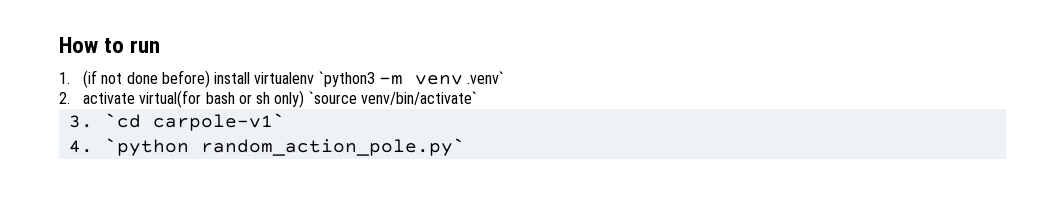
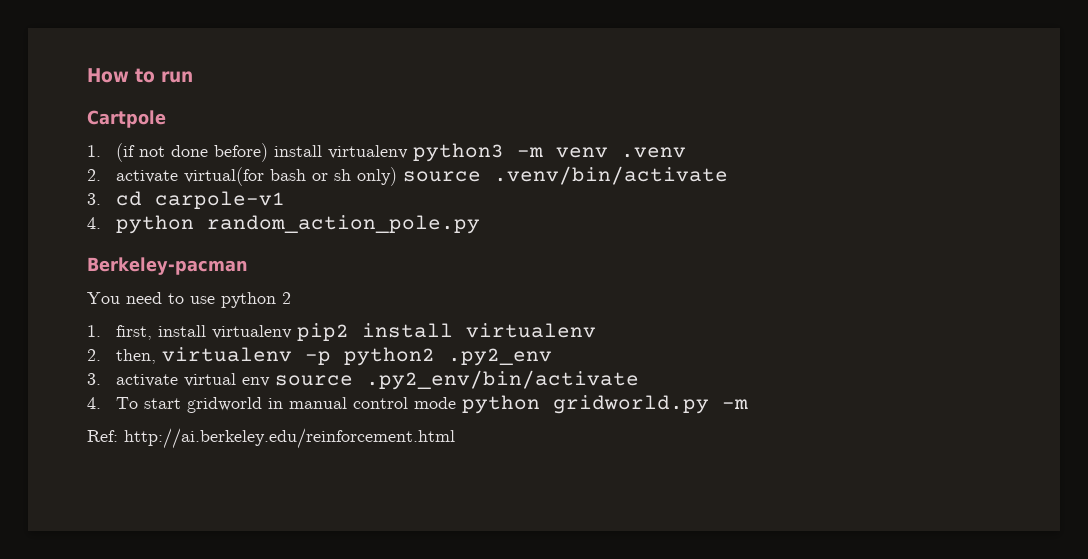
(161, 46) none -> [87,110,166,128] // Cartpole
[318,71,375,87] `python3 -> [413,143,505,162] python3
[467,71,505,84] .venv` -> [621,147,687,158] .venv
[308,91,478,105] [68,113,285,131] [68,138,465,156] `source venv/bin/activate` // 3. `cd carpole-v1` // 4. `python random_action_pole.py` -> [403,166,729,185] [87,191,286,209] [87,215,481,234] [87,257,248,275] [87,292,291,308] [87,323,597,341] [87,347,553,366] [87,370,640,390] [87,395,749,414] [87,428,455,449] source .venv/bin/activate // 3. cd carpole-v1 // 4. python random_action_pole.py // Berkeley-pacman // You need to use python 2 // 1. first, install virtualenv pip2 install virtualenv // 2. then, virtualenv -p python2 .py2_env // 3. activate virtual env source .py2_env/bin/activate // 4. To start gridworld in manual control mode python gridworld.py -m // Ref: http://ai.berkeley.edu/reinforcement.html

